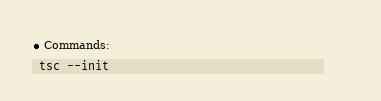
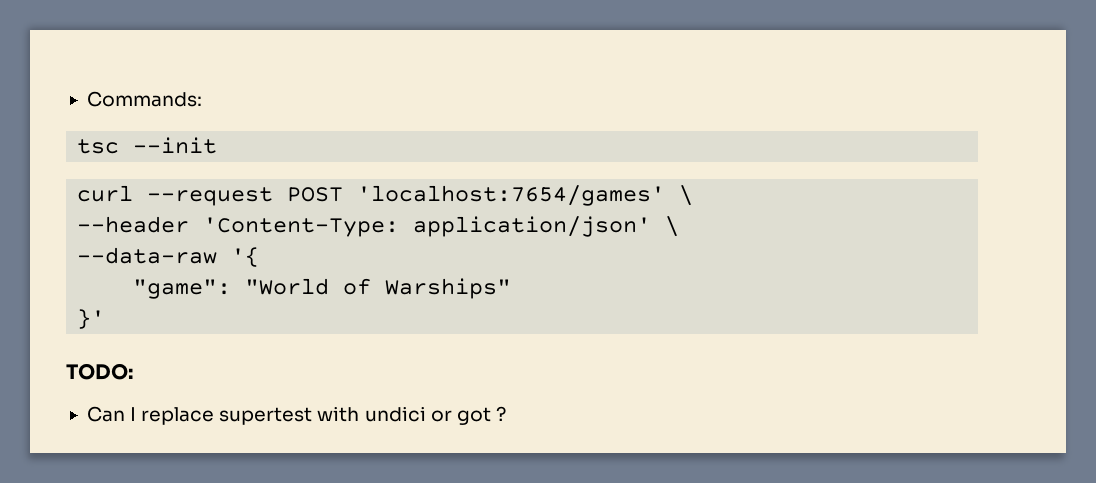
(109, 65) none -> [77,185,694,206] [77,216,680,237] [77,247,260,267] [133,278,512,299] [77,309,106,329] [66,363,133,380] [86,406,506,425] // curl --request POST 'localhost:7654/games' \ // --header 'Content-Type: application/json' \ // --data-raw '{ // "game": "World of Warships" // }' // TODO: // Can I replace supertest with undici or got ?

